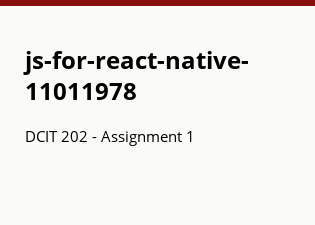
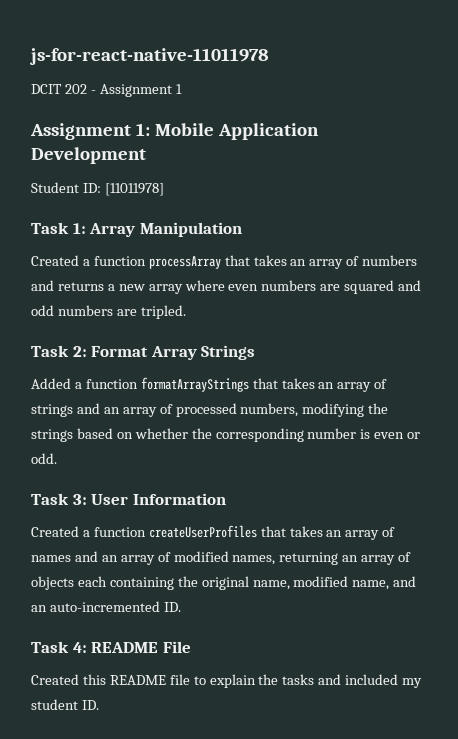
(196, 136) none -> [30,123,319,140] [31,147,146,164] [31,182,164,196] [31,222,242,237] [31,255,418,269] [31,280,422,294] [31,305,186,319] [31,345,256,360] [31,377,388,392] [31,403,389,417] [31,428,421,442] [31,453,57,464] [31,493,226,505] [31,525,396,540] [31,551,412,565] [31,576,417,590] [31,601,181,612] [31,641,191,653] [31,674,423,688] [31,699,99,710] // Assignment 1: Mobile Application Development // Student ID: [11011978] // Task 1: Array Manipulation // Created a function processArray that takes an array of numbers and returns a new array where even numbers are squared and odd numbers are tripled. // Task 2: Format Array Strings // Added a function formatArrayStrings that takes an array of strings and an array of processed numbers, modifying the strings based on whether the corresponding number is even or odd. // Task 3: User Information // Created a function createUserProfiles that takes an array of names and an array of modified names, returning an array of objects each containing the original name, modified name, and an auto-incremented ID. // Task 4: README File // Created this README file to explain the tasks and included my student ID.

